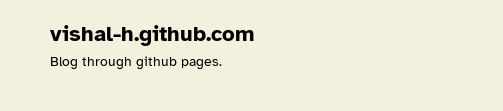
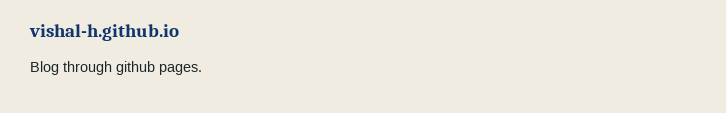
[50,25,254,46] vishal-h.github.com -> [29,24,179,41] vishal-h.github.io

